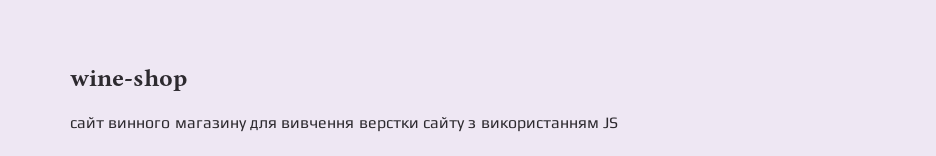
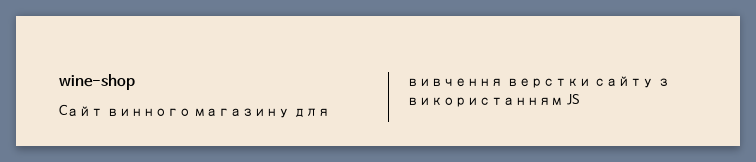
[70,117,104,129] сайт -> [59,104,103,116] Cайт

